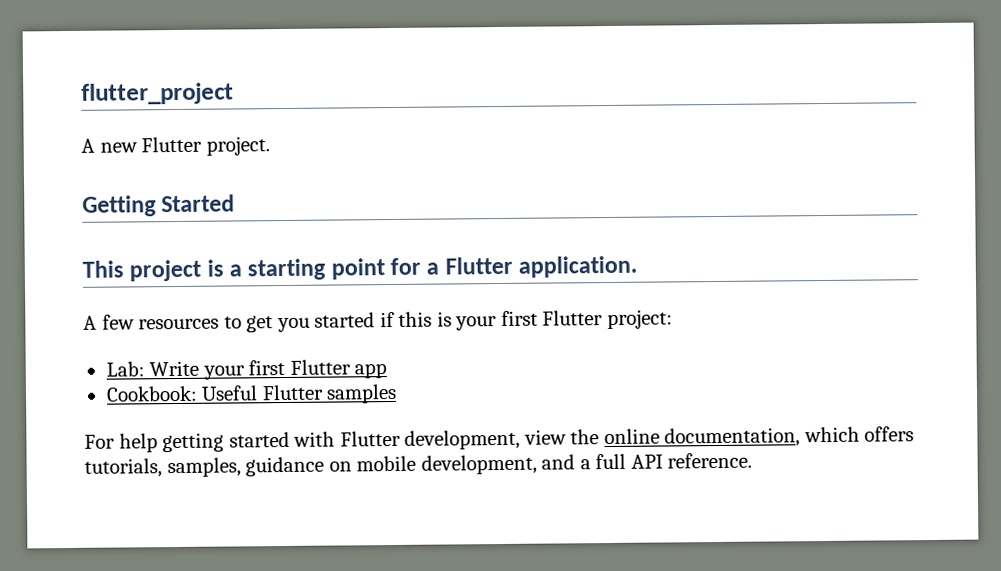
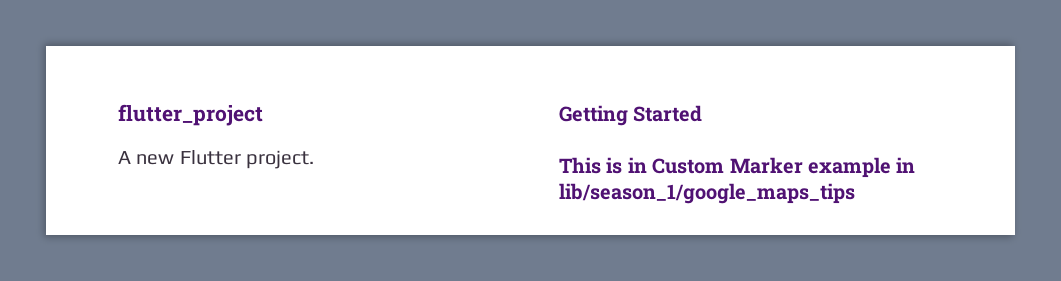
[129,255,638,282] [83,309,673,333] [105,359,388,380] [105,383,398,404] [84,426,915,453] [84,452,753,478] project is a starting point for a Flutter application. // A few resources to get you started if this is your first Flutter project: // Lab: Write your first Flutter app // Cookbook: Useful Flutter samples // For help getting started with Flutter development, view the online documentation, which offers tutorials, samples, guidance on mobile development, and a full API reference. -> [606,157,916,178] [559,183,855,204] is in Custom Marker example in lib/season_1/google_maps_tips

